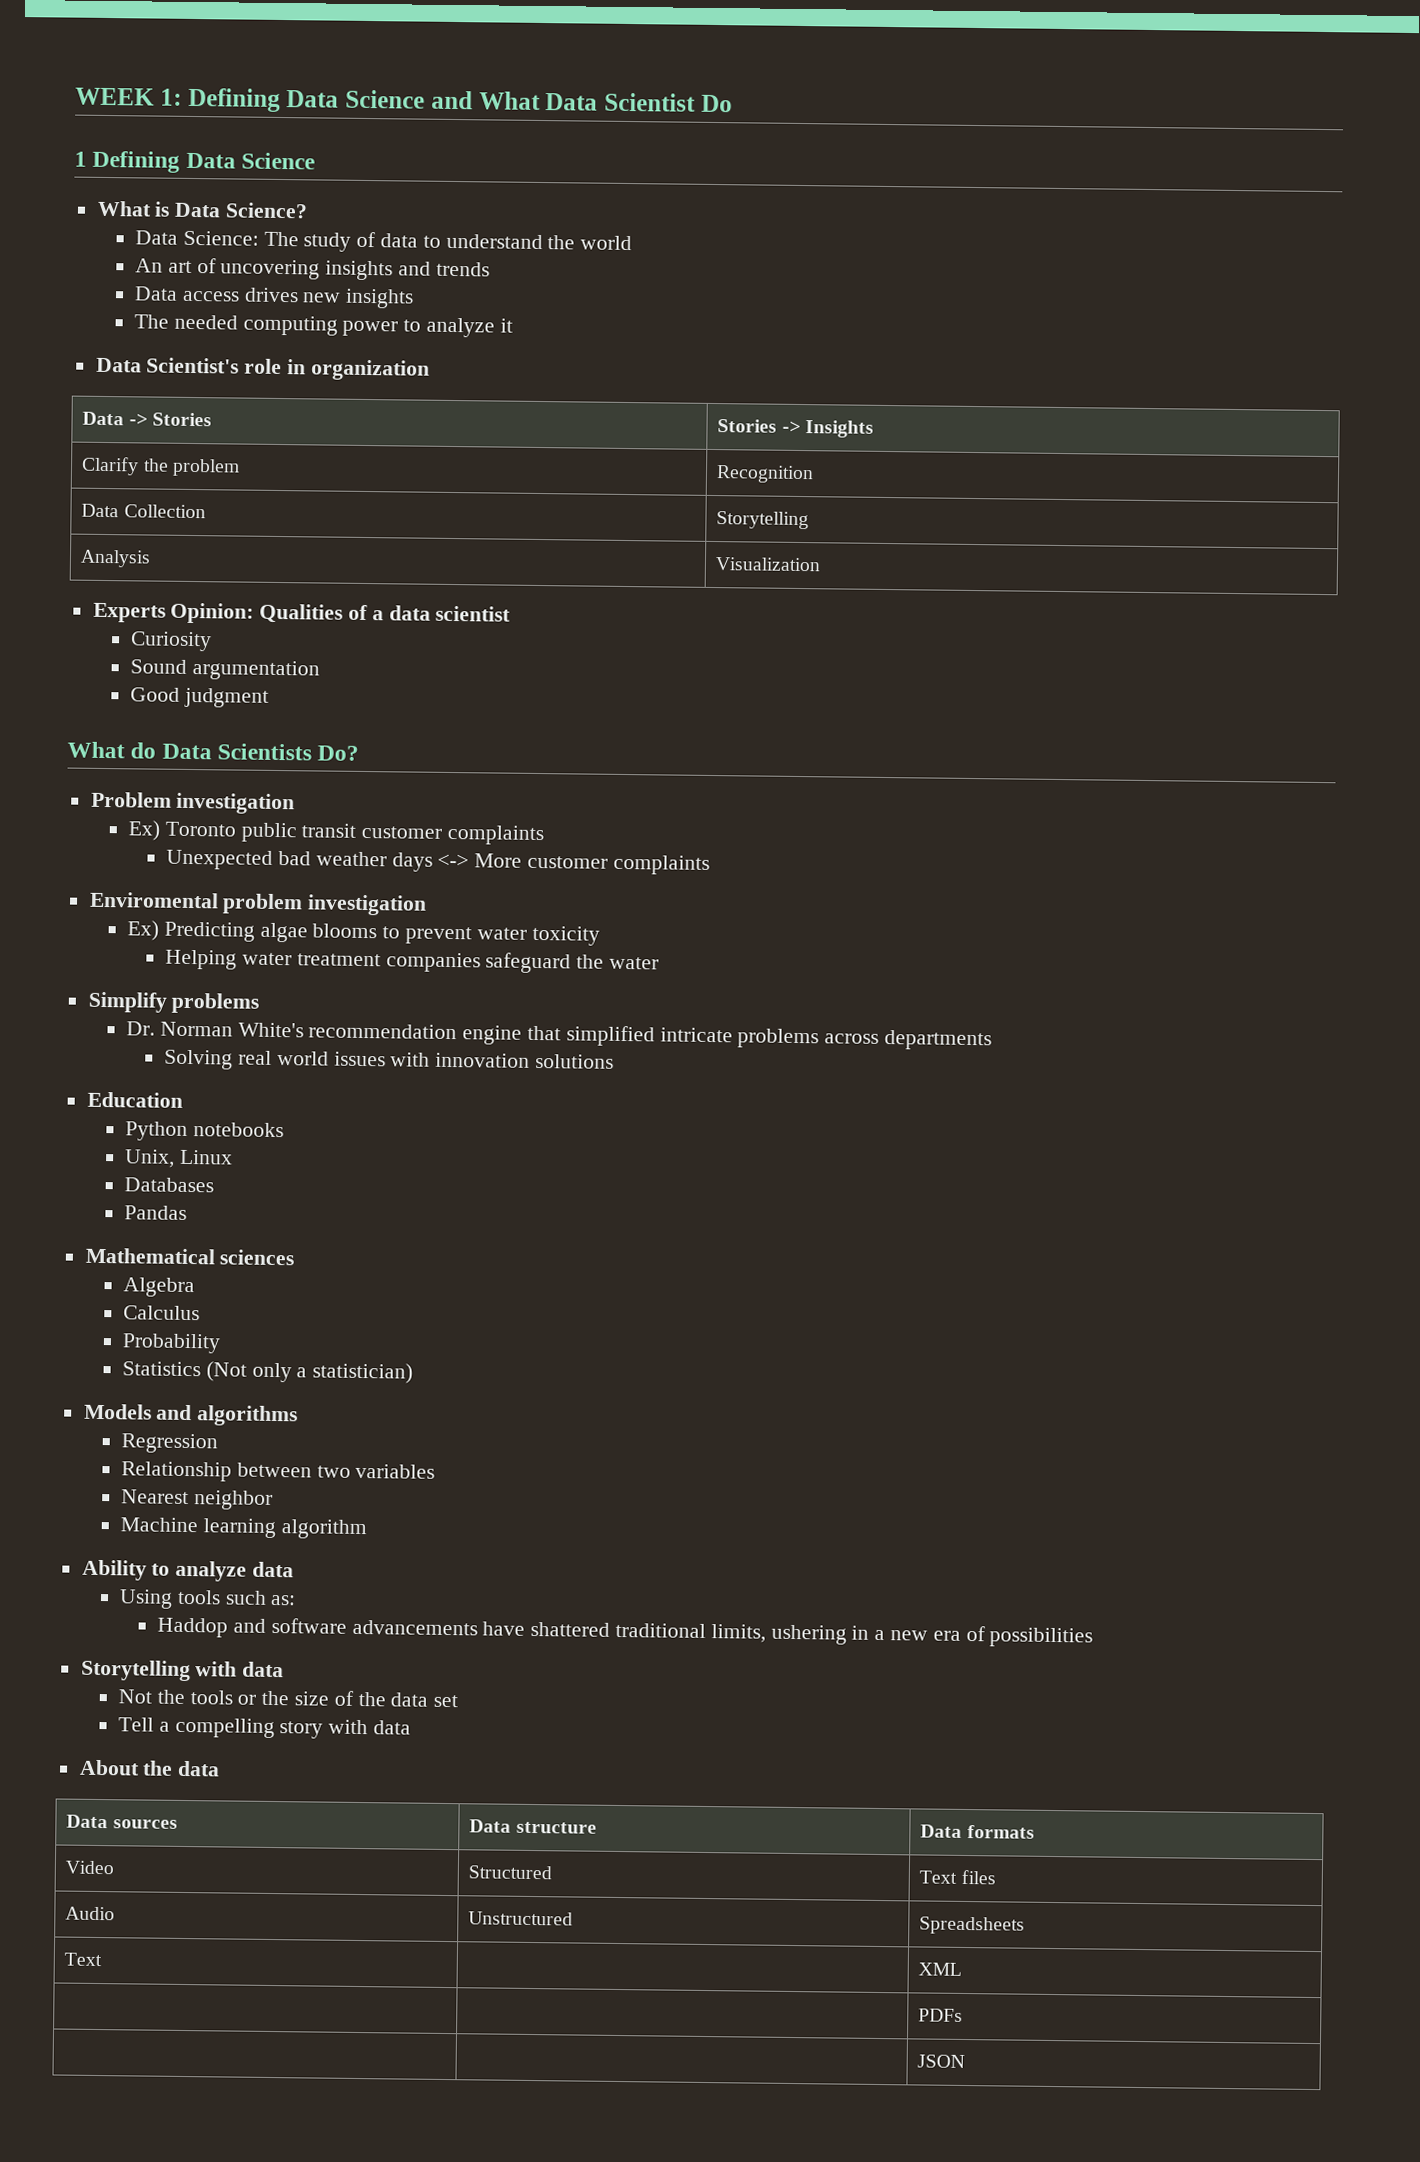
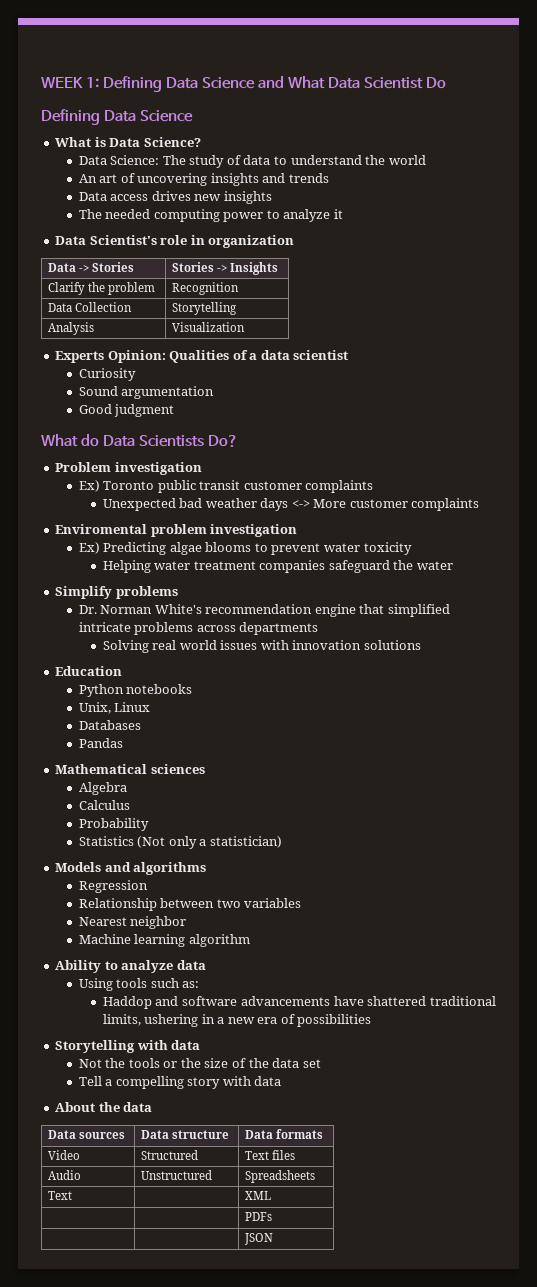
[74,151,87,167] 1 -> (447, 83) none

